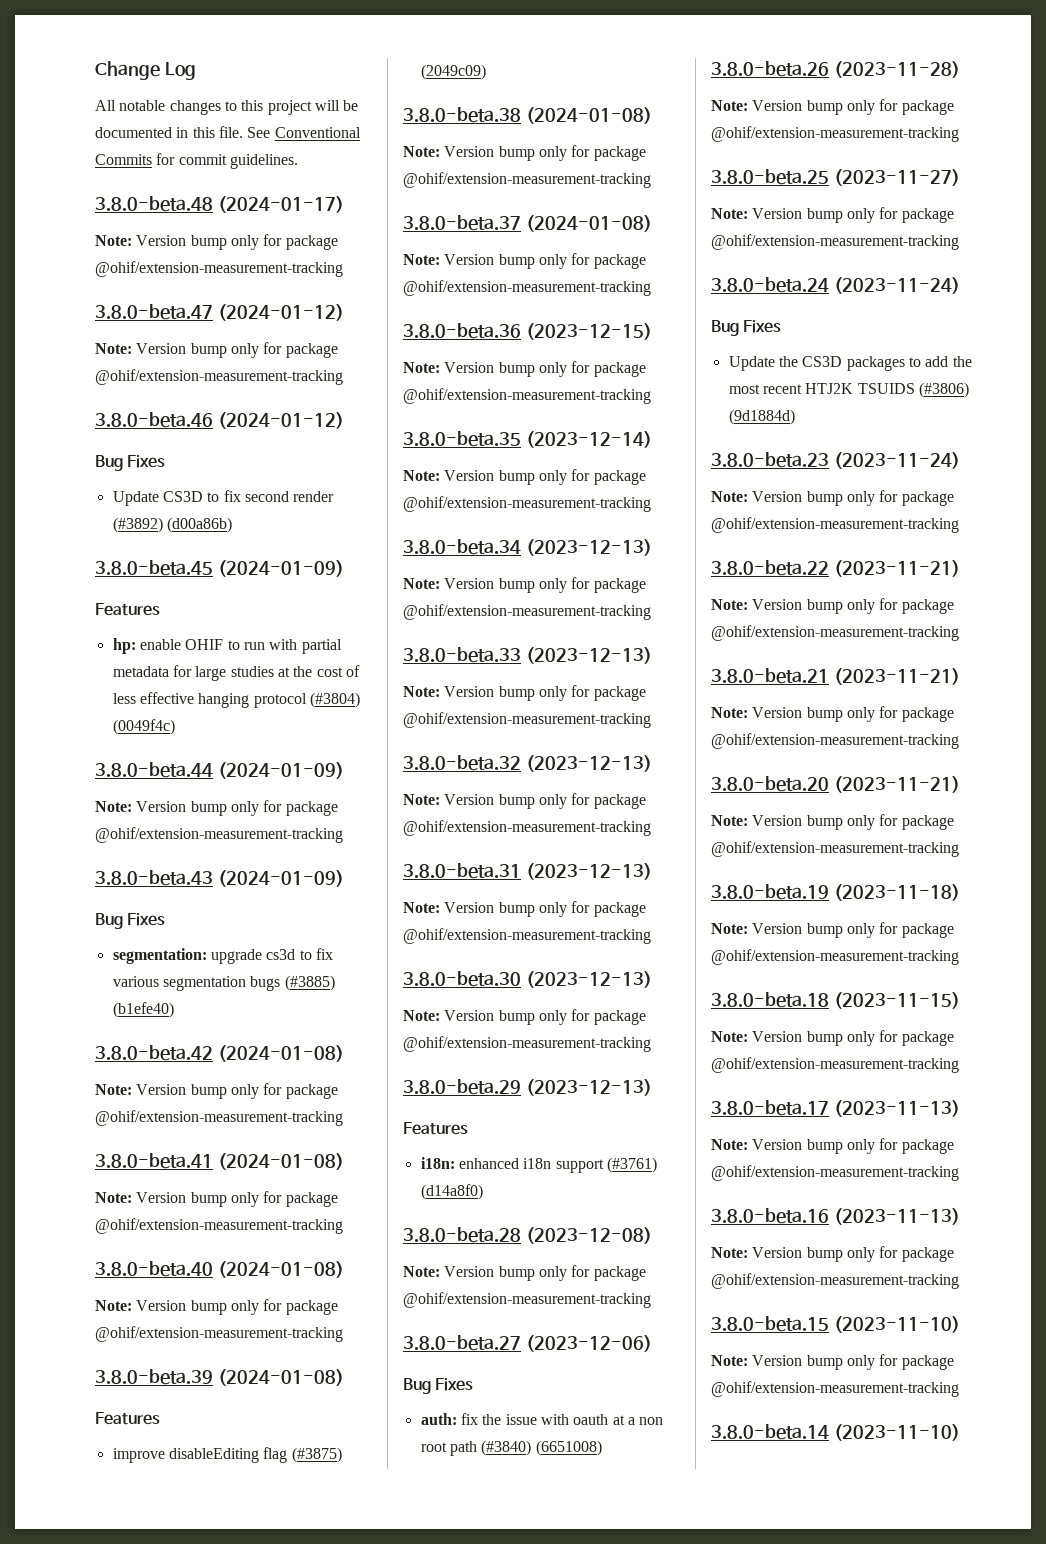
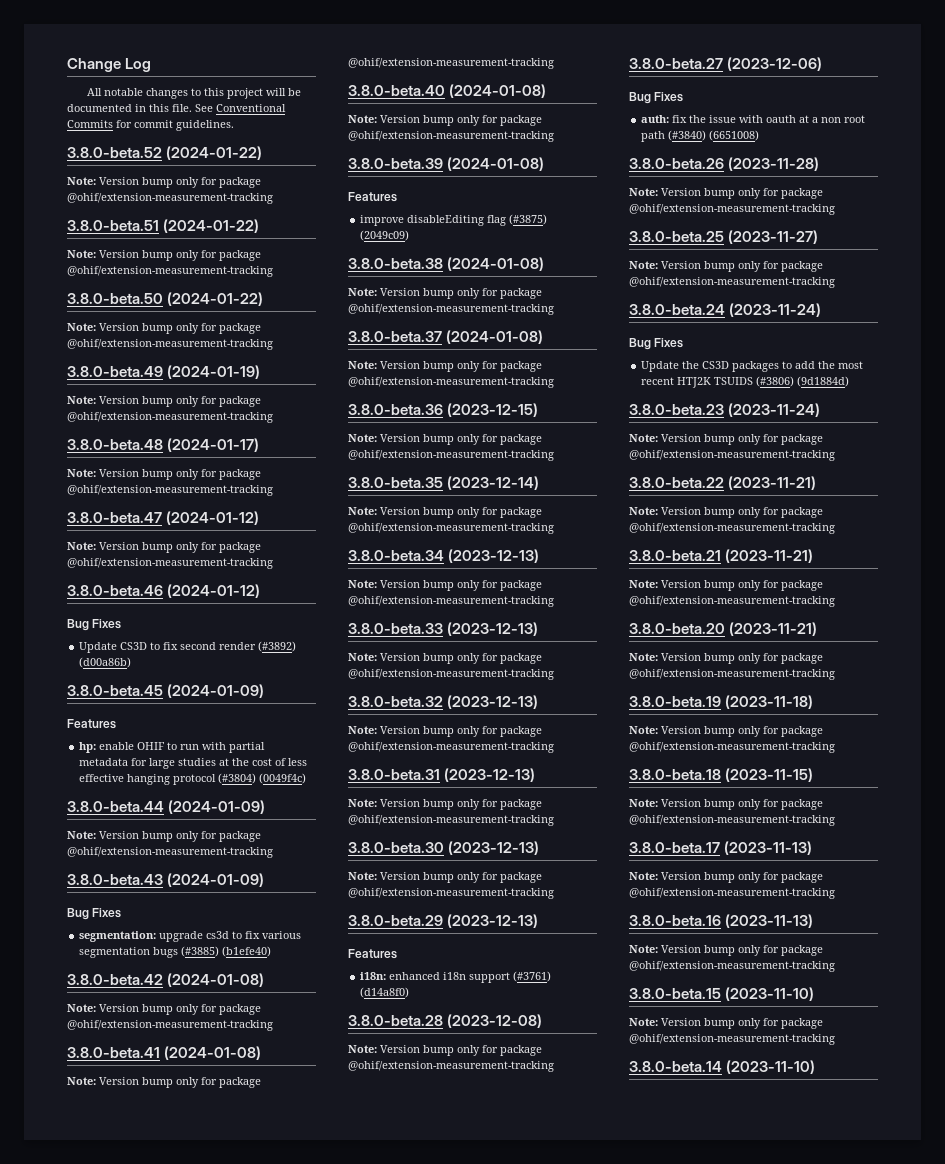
(298, 161) none -> [67,146,263,160] [67,177,261,188] [67,193,273,204] [67,219,260,233] [67,250,261,261] [67,266,273,277] [67,292,264,306] [67,323,261,334] [67,339,273,350] [67,365,261,379] [67,396,261,407] [67,412,273,423] // 3.8.0-beta.52 (2024-01-22) // Note: Version bump only for package @ohif/extension-measurement-tracking // 3.8.0-beta.51 (2024-01-22) // Note: Version bump only for package @ohif/extension-measurement-tracking // 3.8.0-beta.50 (2024-01-22) // Note: Version bump only for package @ohif/extension-measurement-tracking // 3.8.0-beta.49 (2024-01-19) // Note: Version bump only for package @ohif/extension-measurement-tracking

